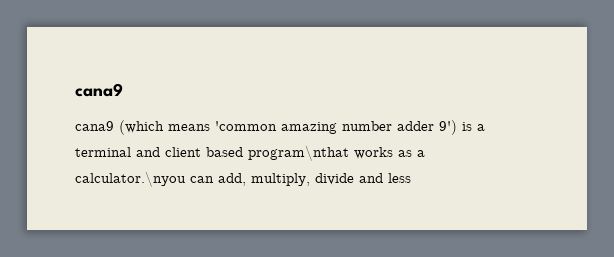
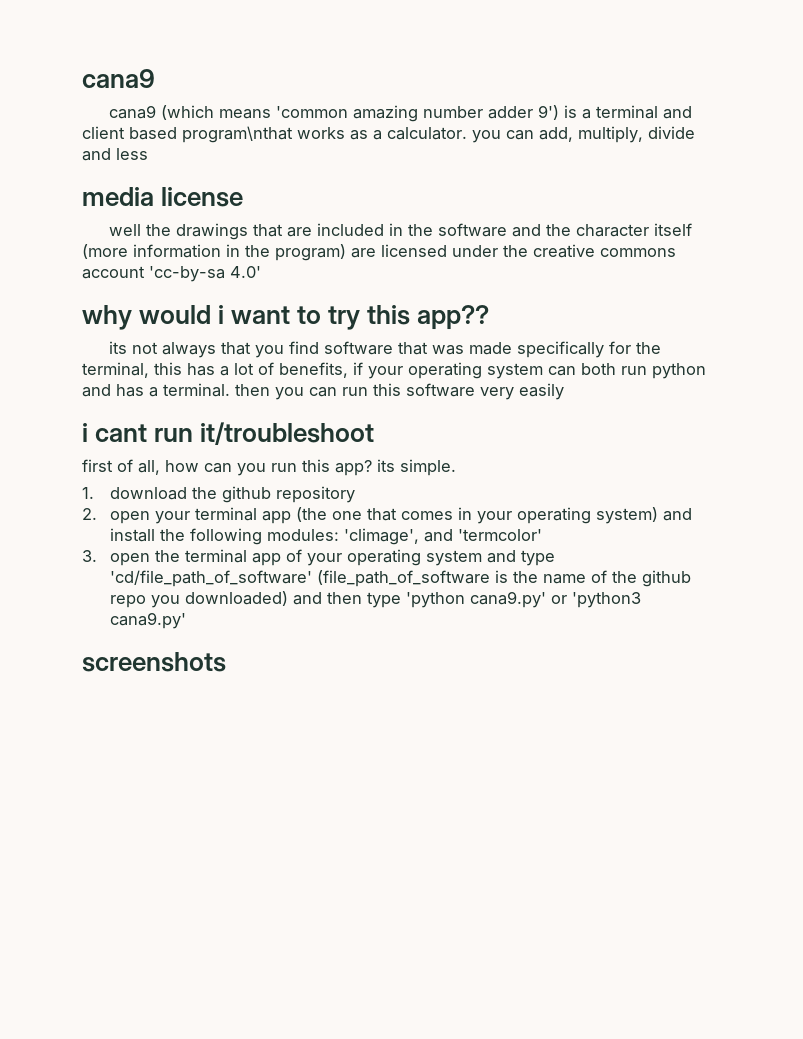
[75,171,186,187] calculator.\nyou -> [387,127,501,143] calculator. you
(411, 178) none -> [82,187,244,207] [109,223,693,240] [82,244,676,261] [82,266,261,282] [82,305,490,330] [109,341,662,358] [82,362,706,379] [82,383,564,400] [82,422,375,445] [82,459,456,476] [82,486,355,503] [82,507,692,524] [109,528,542,545] [82,549,555,566] [109,570,691,587] [109,591,641,608] [109,612,186,629] [82,652,226,672] // media license // well the drawings that are included in the software and the character itself (more information in the program) are licensed under the creative commons account 'cc-by-sa 4.0' // why would i want to try this app?? // its not always that you find software that was made specifically for the terminal, this has a lot of benefits, if your operating system can both run python and has a terminal. then you can run this software very easily // i cant run it/troubleshoot // first of all, how can you run this app? its simple. // 1. download the github repository // 2. open your terminal app (the one that comes in your operating system) and install the following modules: 'climage', and 'termcolor' // 3. open the terminal app of your operating system and type 'cd/file_path_of_software' (file_path_of_software is the name of the github repo you downloaded) and then type 'python cana9.py' or 'python3 cana9.py' // screenshots

